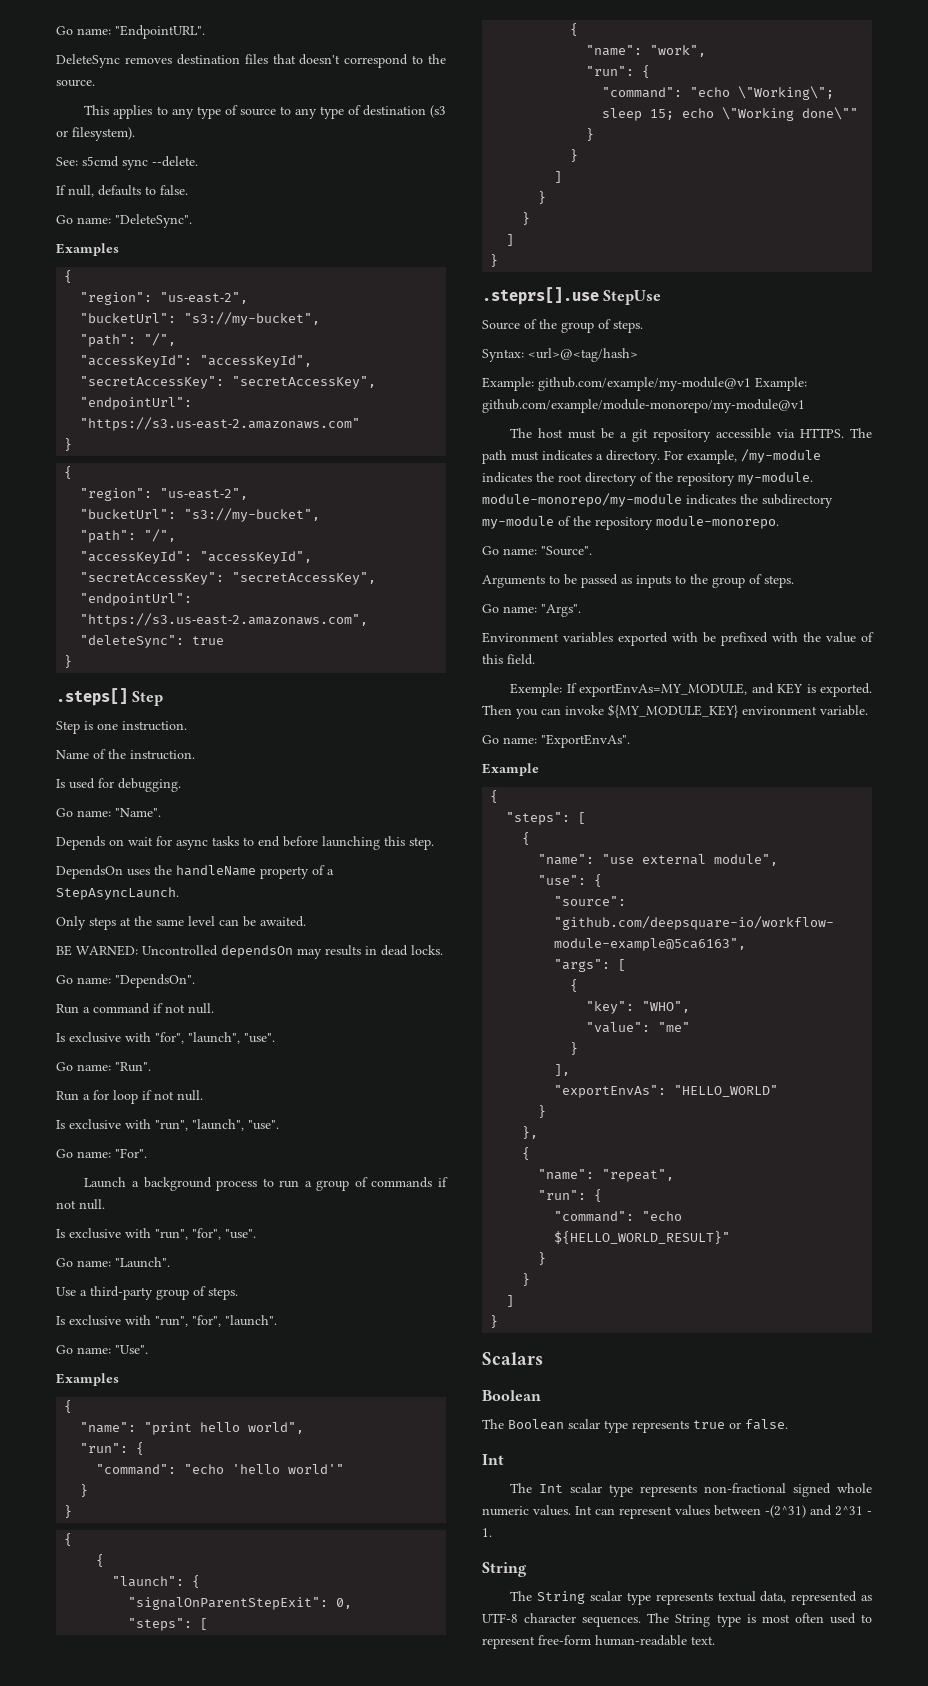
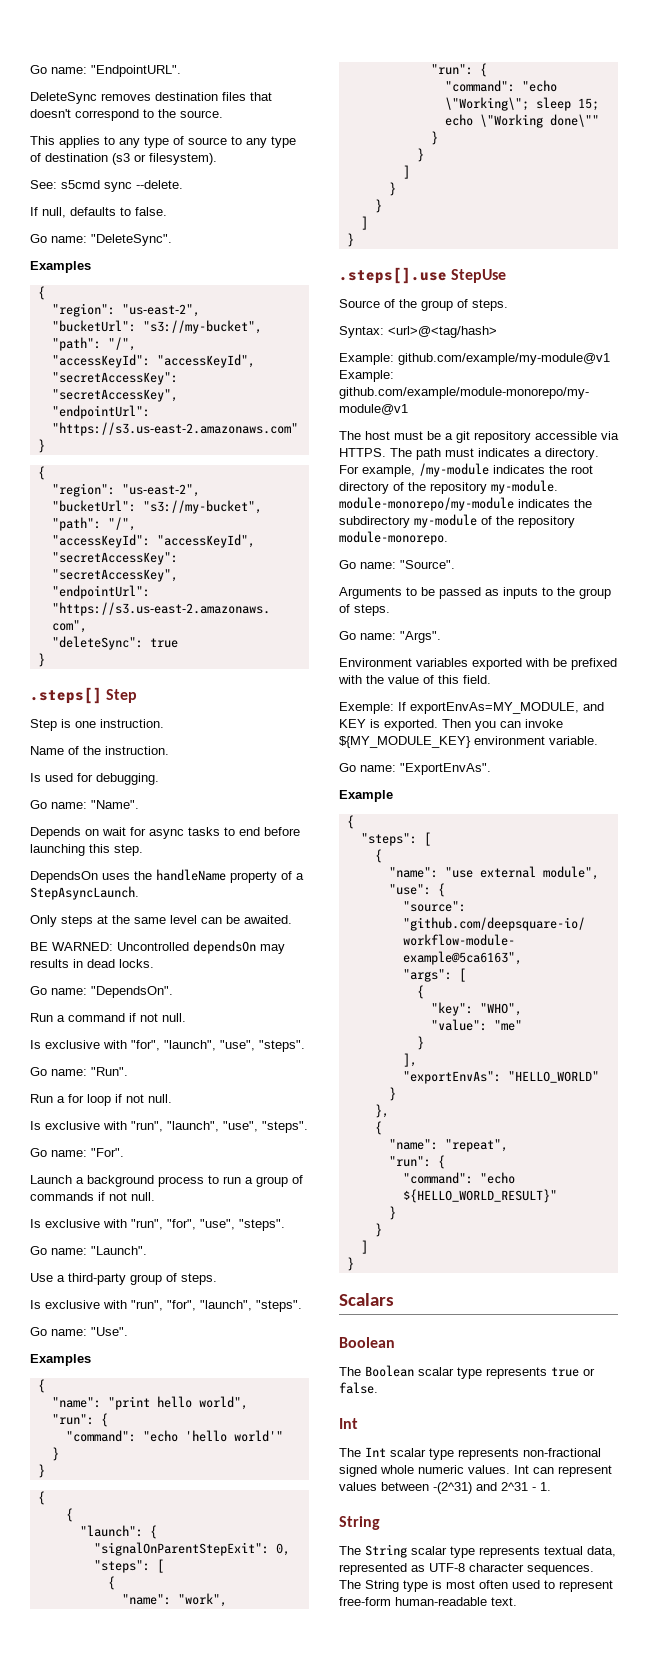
[244,1033,275,1043] "use". -> [220,1040,305,1052] "use", "steps".
[248,1120,279,1130] "use". -> [223,1121,308,1133] "use", "steps".
[225,1229,256,1239] "use". -> [200,1219,285,1231] "use", "steps".
[225,1315,277,1326] "launch". -> [200,1300,302,1312] "launch", "steps".
[482,287,599,305] .steprs[].use -> [339,267,447,284] .steps[].use

